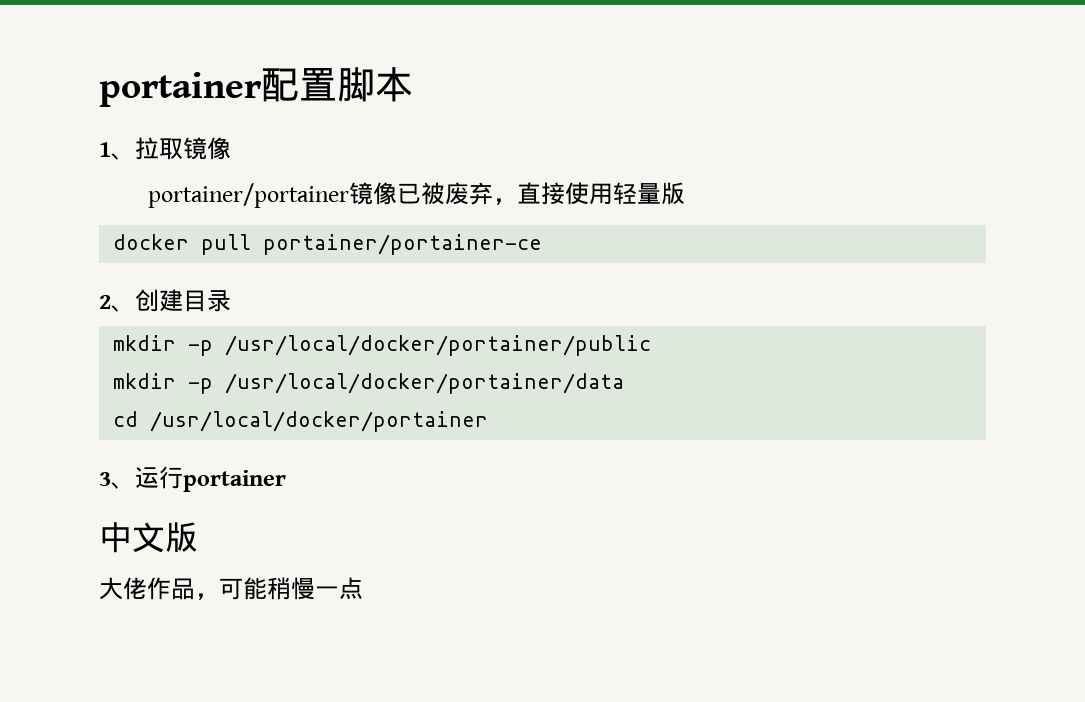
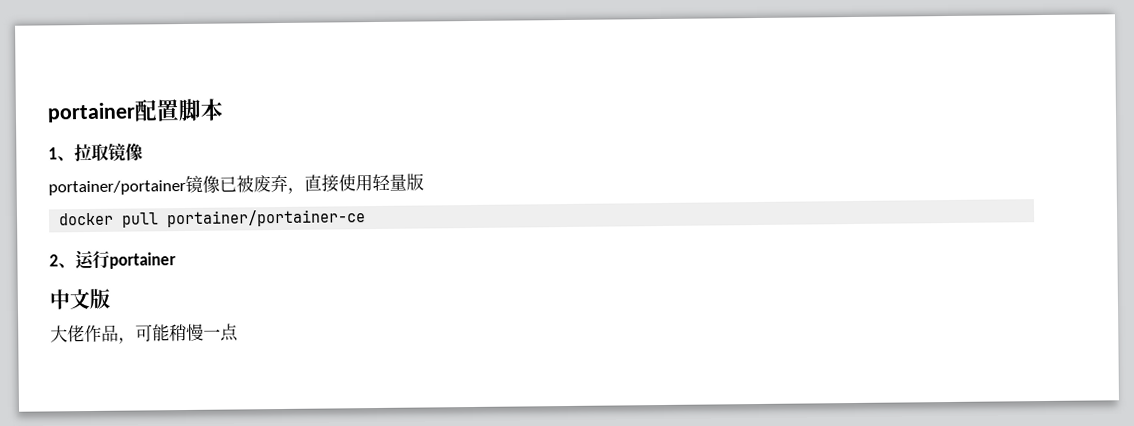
[135,289,231,312] [113,335,652,356] [113,373,625,394] [113,411,489,432] [99,472,135,489] 创建目录 // mkdir -p /usr/local/docker/portainer/public // mkdir -p /usr/local/docker/portainer/data // cd /usr/local/docker/portainer // 3、 -> (76, 266) none

